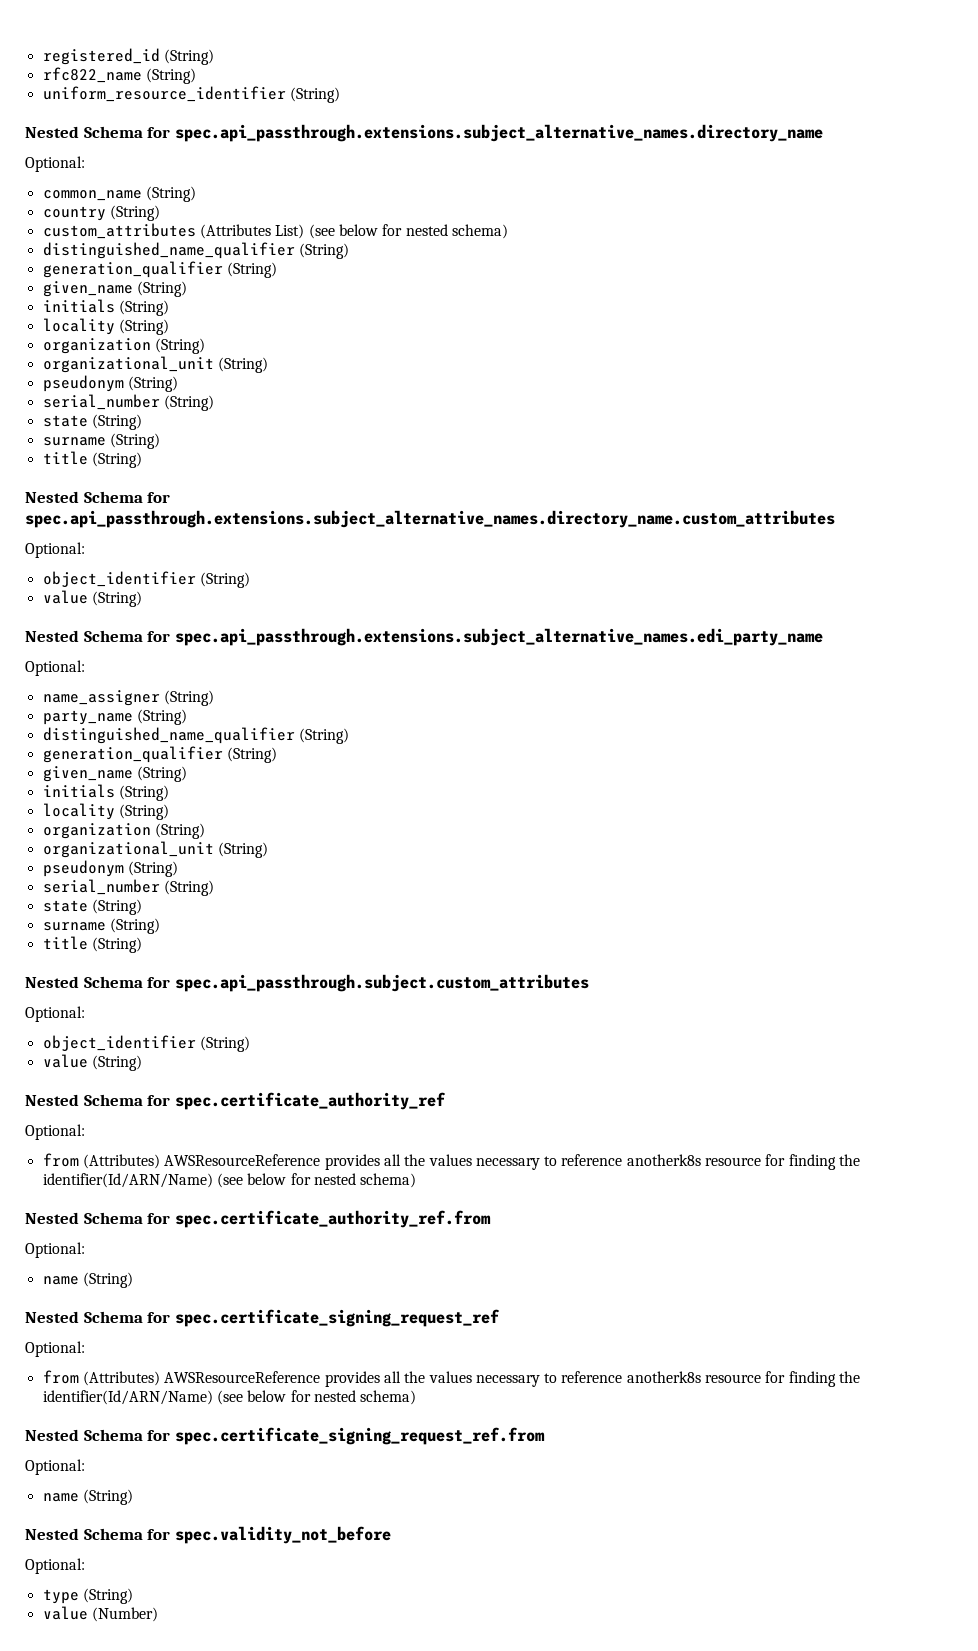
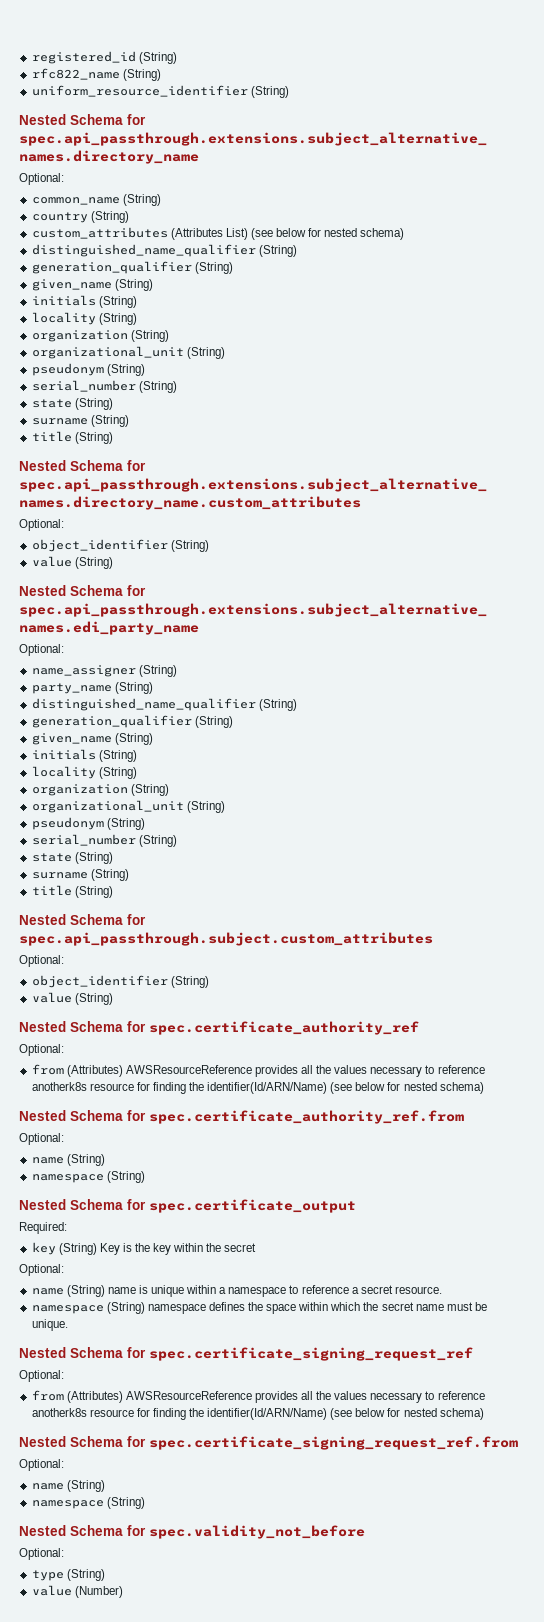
(133, 1280) none -> [31,1171,145,1183] [19,1199,356,1213] [19,1222,67,1234] [31,1242,257,1255] [19,1264,64,1276] [31,1285,442,1297] [31,1302,487,1314] [31,1319,68,1331] // namespace (String) // Nested Schema for spec.certificate_output // Required: // key (String) Key is the key within the secret // Optional: // name (String) name is unique within a namespace to reference a secret resource. // namespace (String) namespace defines the space within which the secret name must be unique.
(133, 1497) none -> [31,1497,145,1509] // namespace (String)

